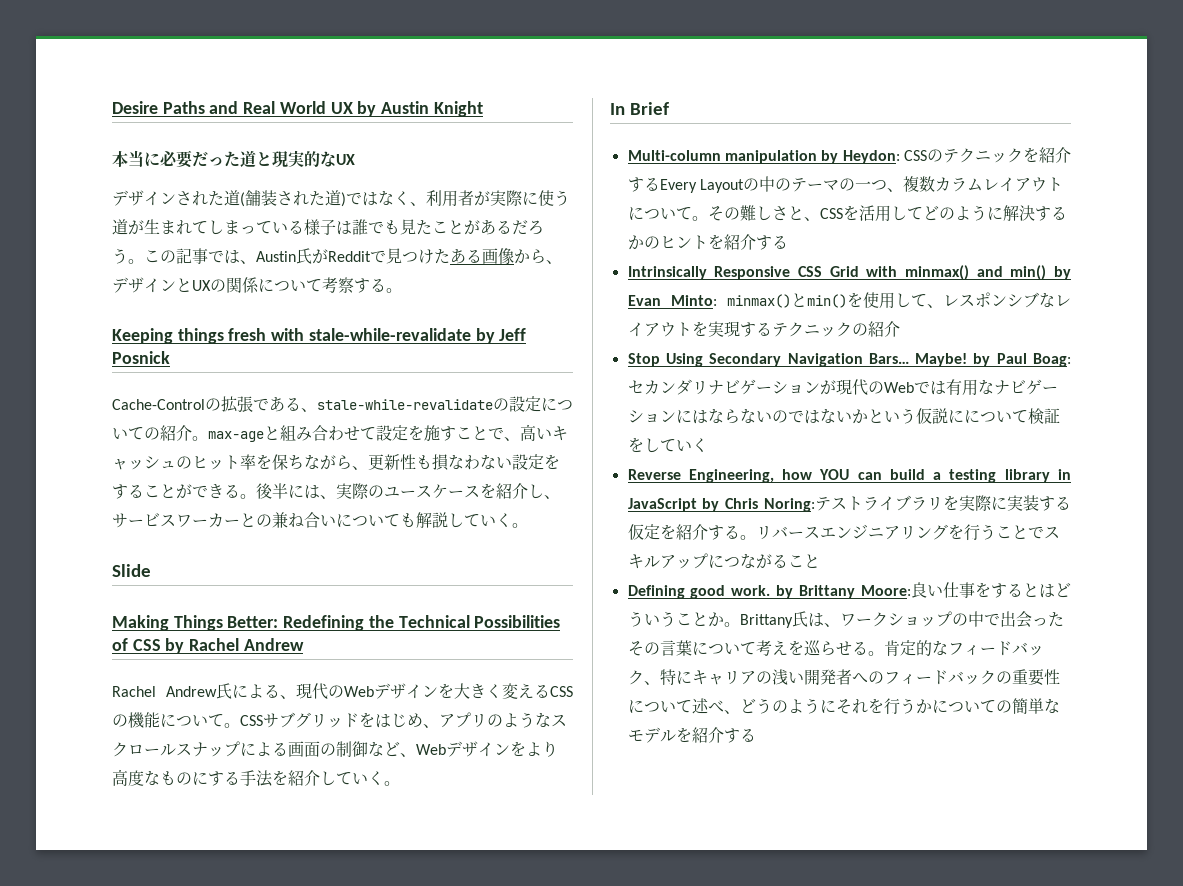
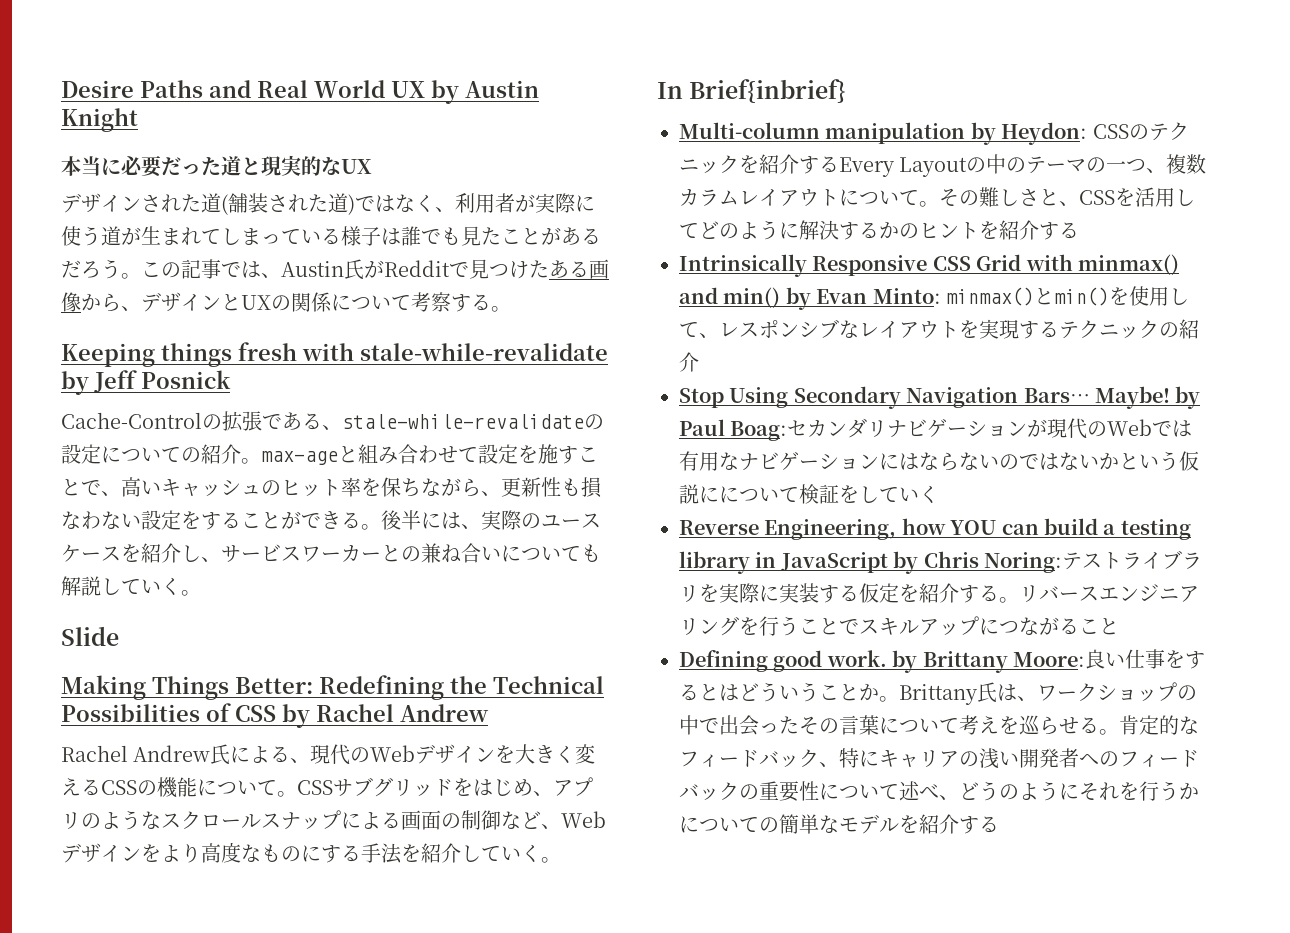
[629,102,669,115] Brief -> [689,79,847,103] Brief{inbrief}

